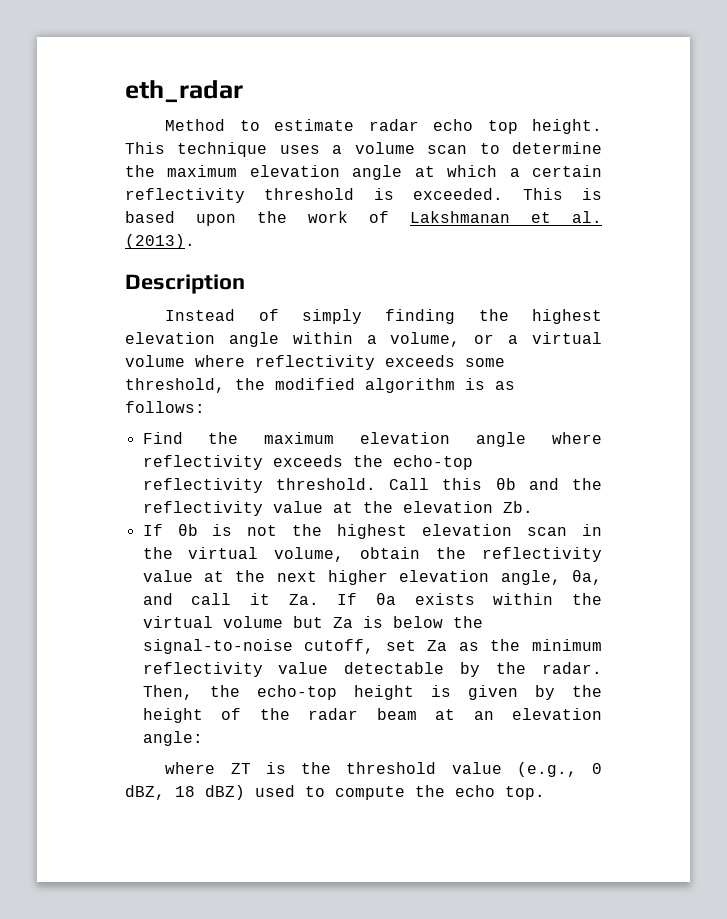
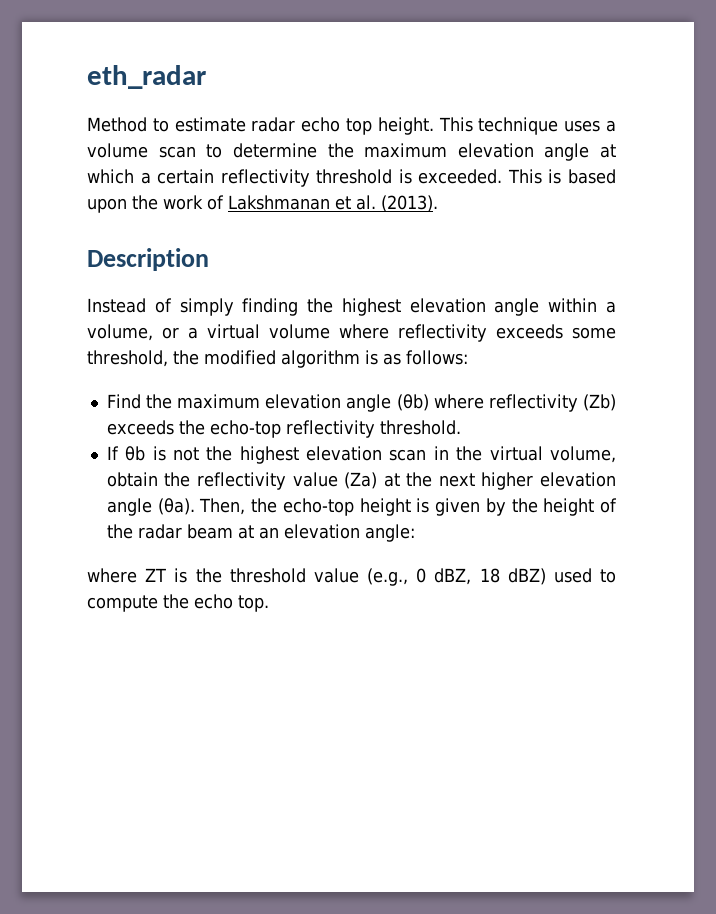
[552,432,602,444] [142,455,263,470] where reflectivity -> [396,394,616,412] (θb) where reflectivity (Zb)
[389,478,602,490] [142,501,533,516] Call this θb and the reflectivity value at the elevation Zb. -> (461, 427) none
(193, 576) none -> [344,472,378,489] (Za)
[500,570,602,585] [142,593,602,605] [142,616,483,628] [142,639,602,654] [142,662,602,677] angle, θa, and call it Za. If θa exists within the virtual volume but Za is below the signal-to-noise cutoff, set Za as the minimum reflectivity value detectable by the radar. -> [106,498,195,516] angle (θa).

